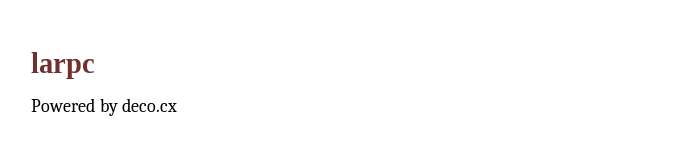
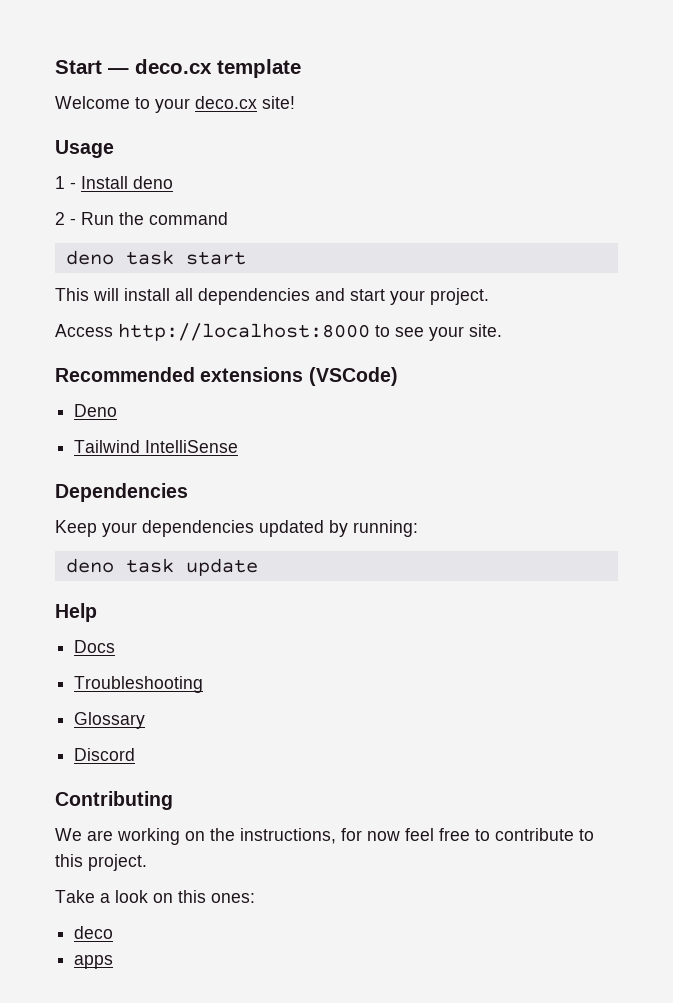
[31,52,95,79] [31,98,178,116] larpc // Powered by deco.cx -> [55,59,301,78] [55,96,295,113] [55,140,114,158] [55,176,173,189] [55,212,228,225] [65,250,246,265] [55,288,489,305] [55,323,502,341] [55,367,398,386] [74,404,118,417] [74,440,239,453] [55,483,188,502] [55,520,418,537] [65,558,258,576] [55,603,97,622] [74,640,116,653] [74,676,204,693] [74,712,146,729] [74,748,136,761] [55,791,173,810] [55,828,594,845] [55,854,147,871] [55,890,255,903] [74,926,114,939] [74,955,114,969] Start — deco.cx template // Welcome to your deco.cx site! // Usage // 1 - Install deno // 2 - Run the command // deno task start // This will install all dependencies and start your project. // Access http://localhost:8000 to see your site. // Recommended extensions (VSCode) // Deno // Tailwind IntelliSense // Dependencies // Keep your dependencies updated by running: // deno task update // Help // Docs // Troubleshooting // Glossary // Discord // Contributing // We are working on the instructions, for now feel free to contribute to this project. // Take a look on this ones: // deco // apps

